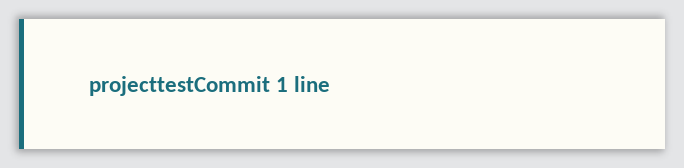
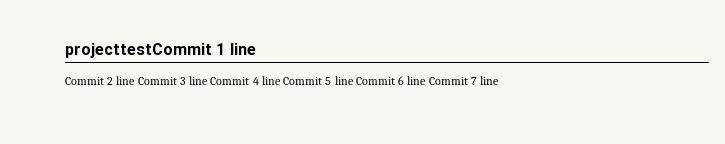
(331, 84) none -> [65,76,500,85] // Commit 2 line Commit 3 line Commit 4 line Commit 5 line Commit 6 line Commit 7 line

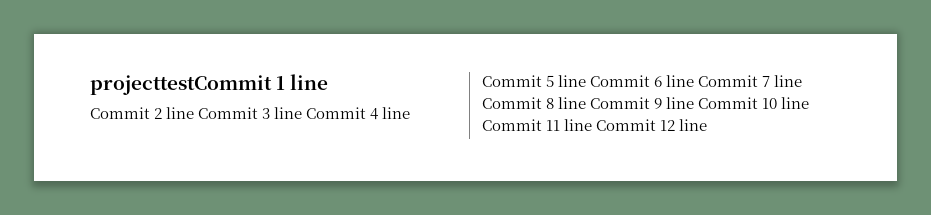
(500, 80) none -> [482,97,810,109] [482,119,708,131] Commit 8 line Commit 9 line Commit 10 line Commit 11 line Commit 12 line

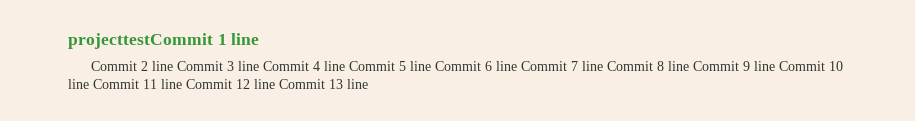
(708, 125) none -> [279,79,368,89] Commit 13 line

